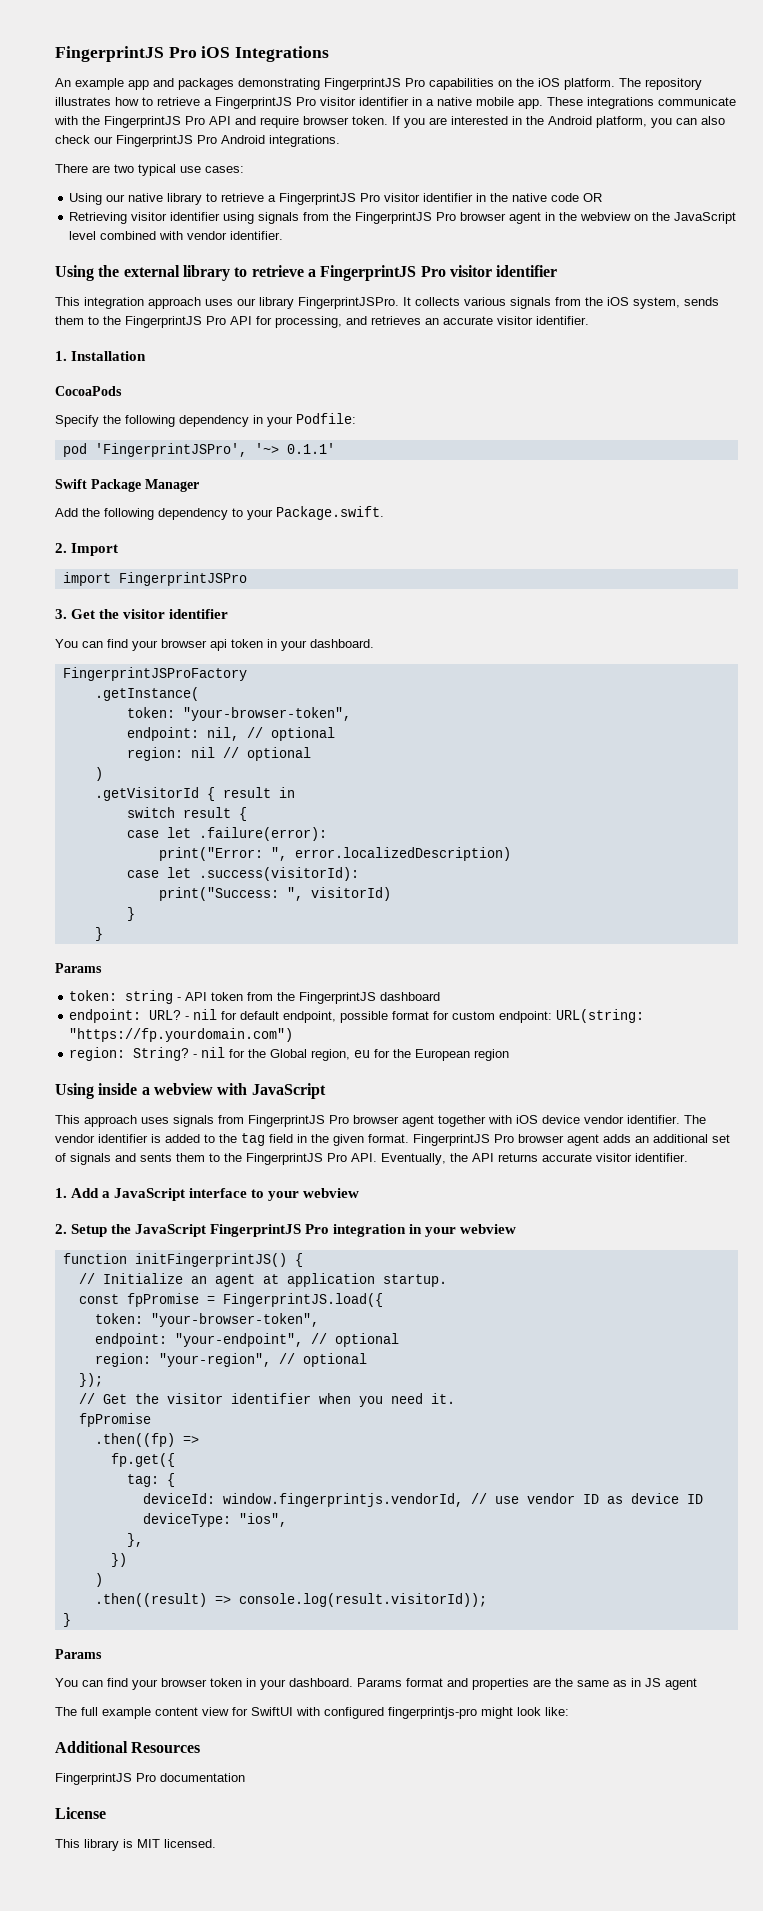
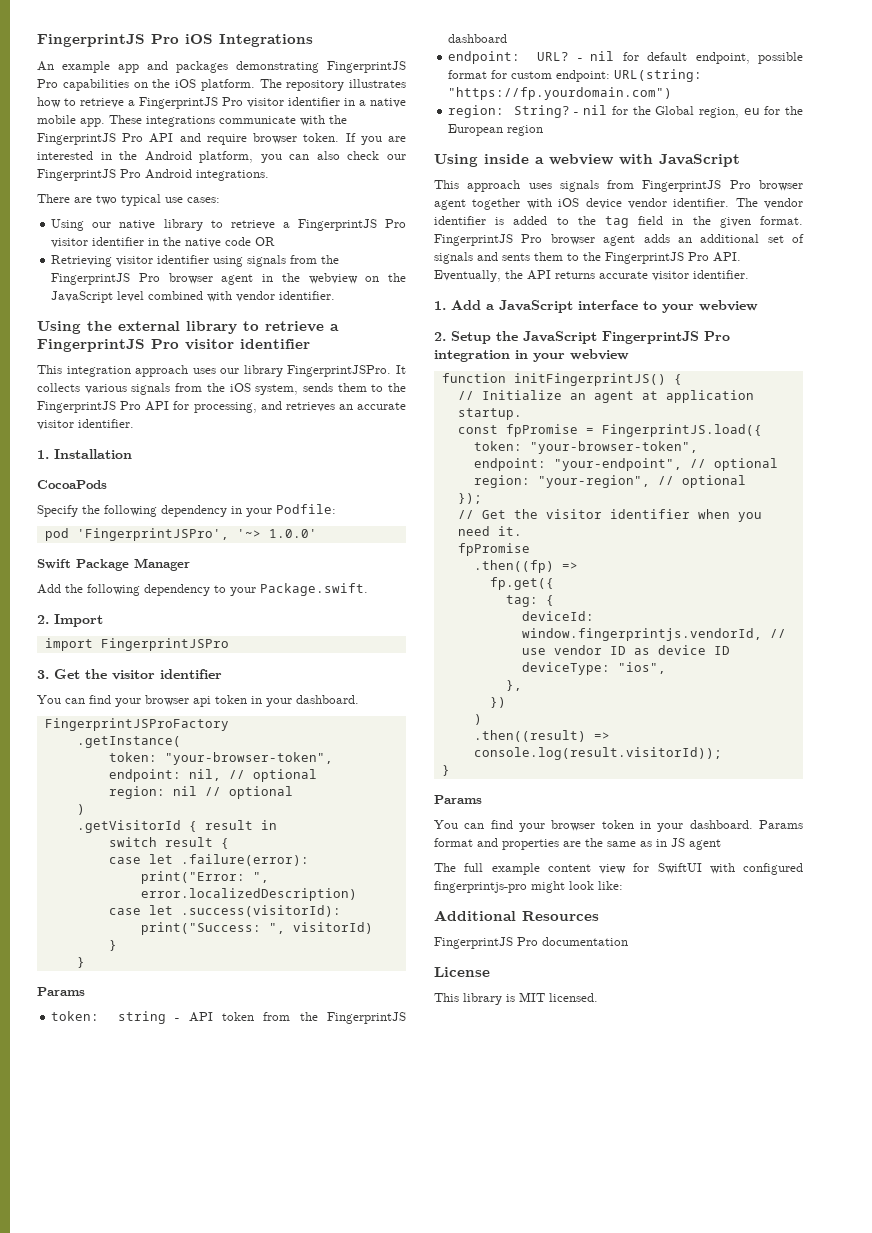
[286,443,335,454] 0.1.1' -> [268,529,317,538] 1.0.0'

